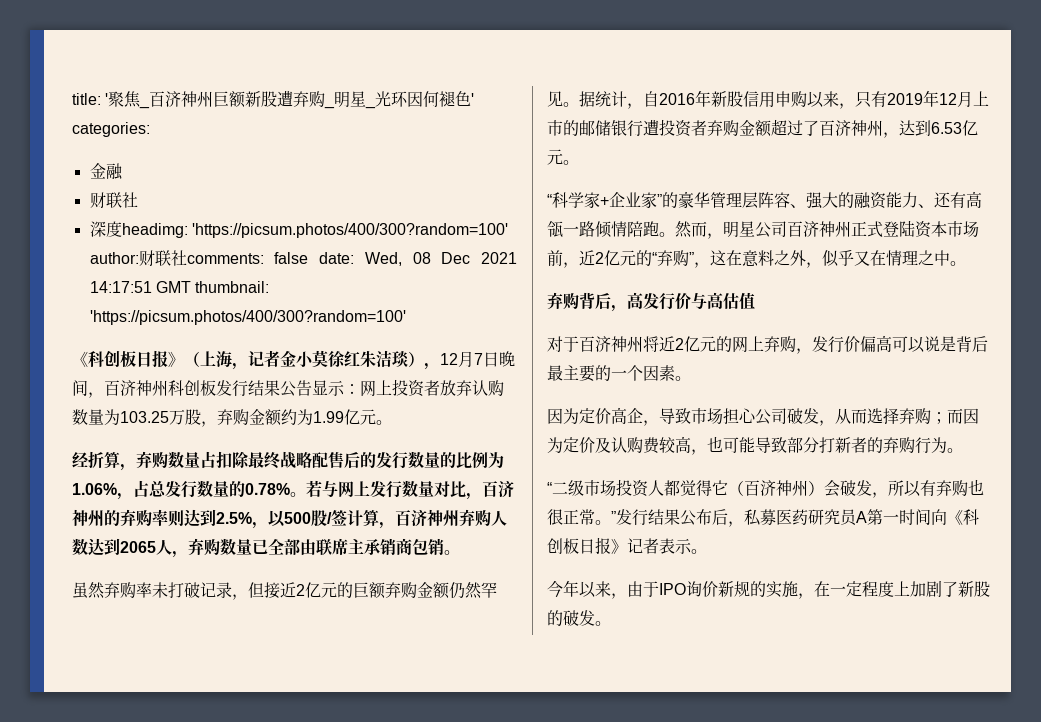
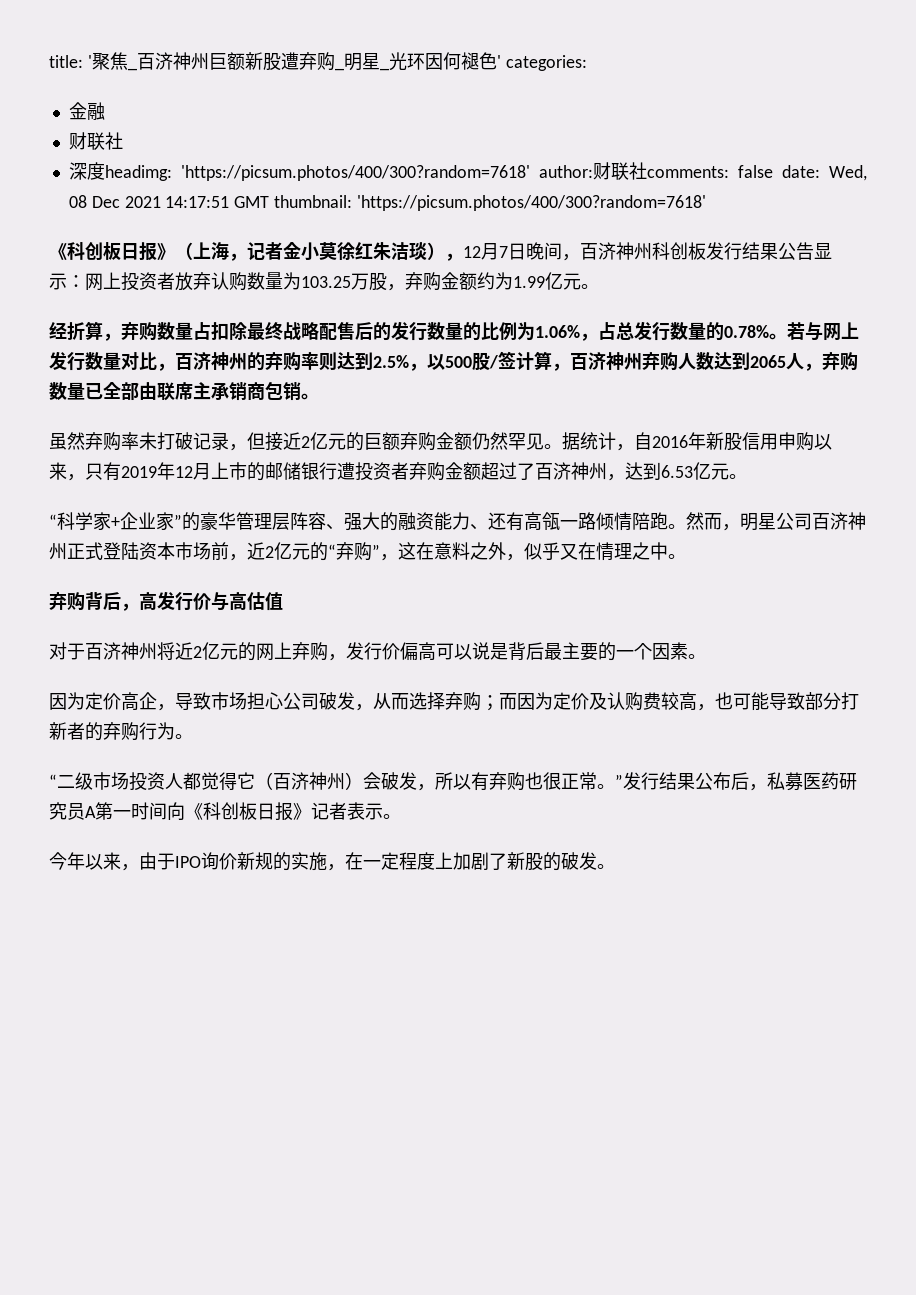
[191,223,508,238] 'https://picsum.photos/400/300?random=100' -> [180,165,530,181] 'https://picsum.photos/400/300?random=7618'
[89,310,406,325] 'https://picsum.photos/400/300?random=100' -> [356,195,706,211] 'https://picsum.photos/400/300?random=7618'

